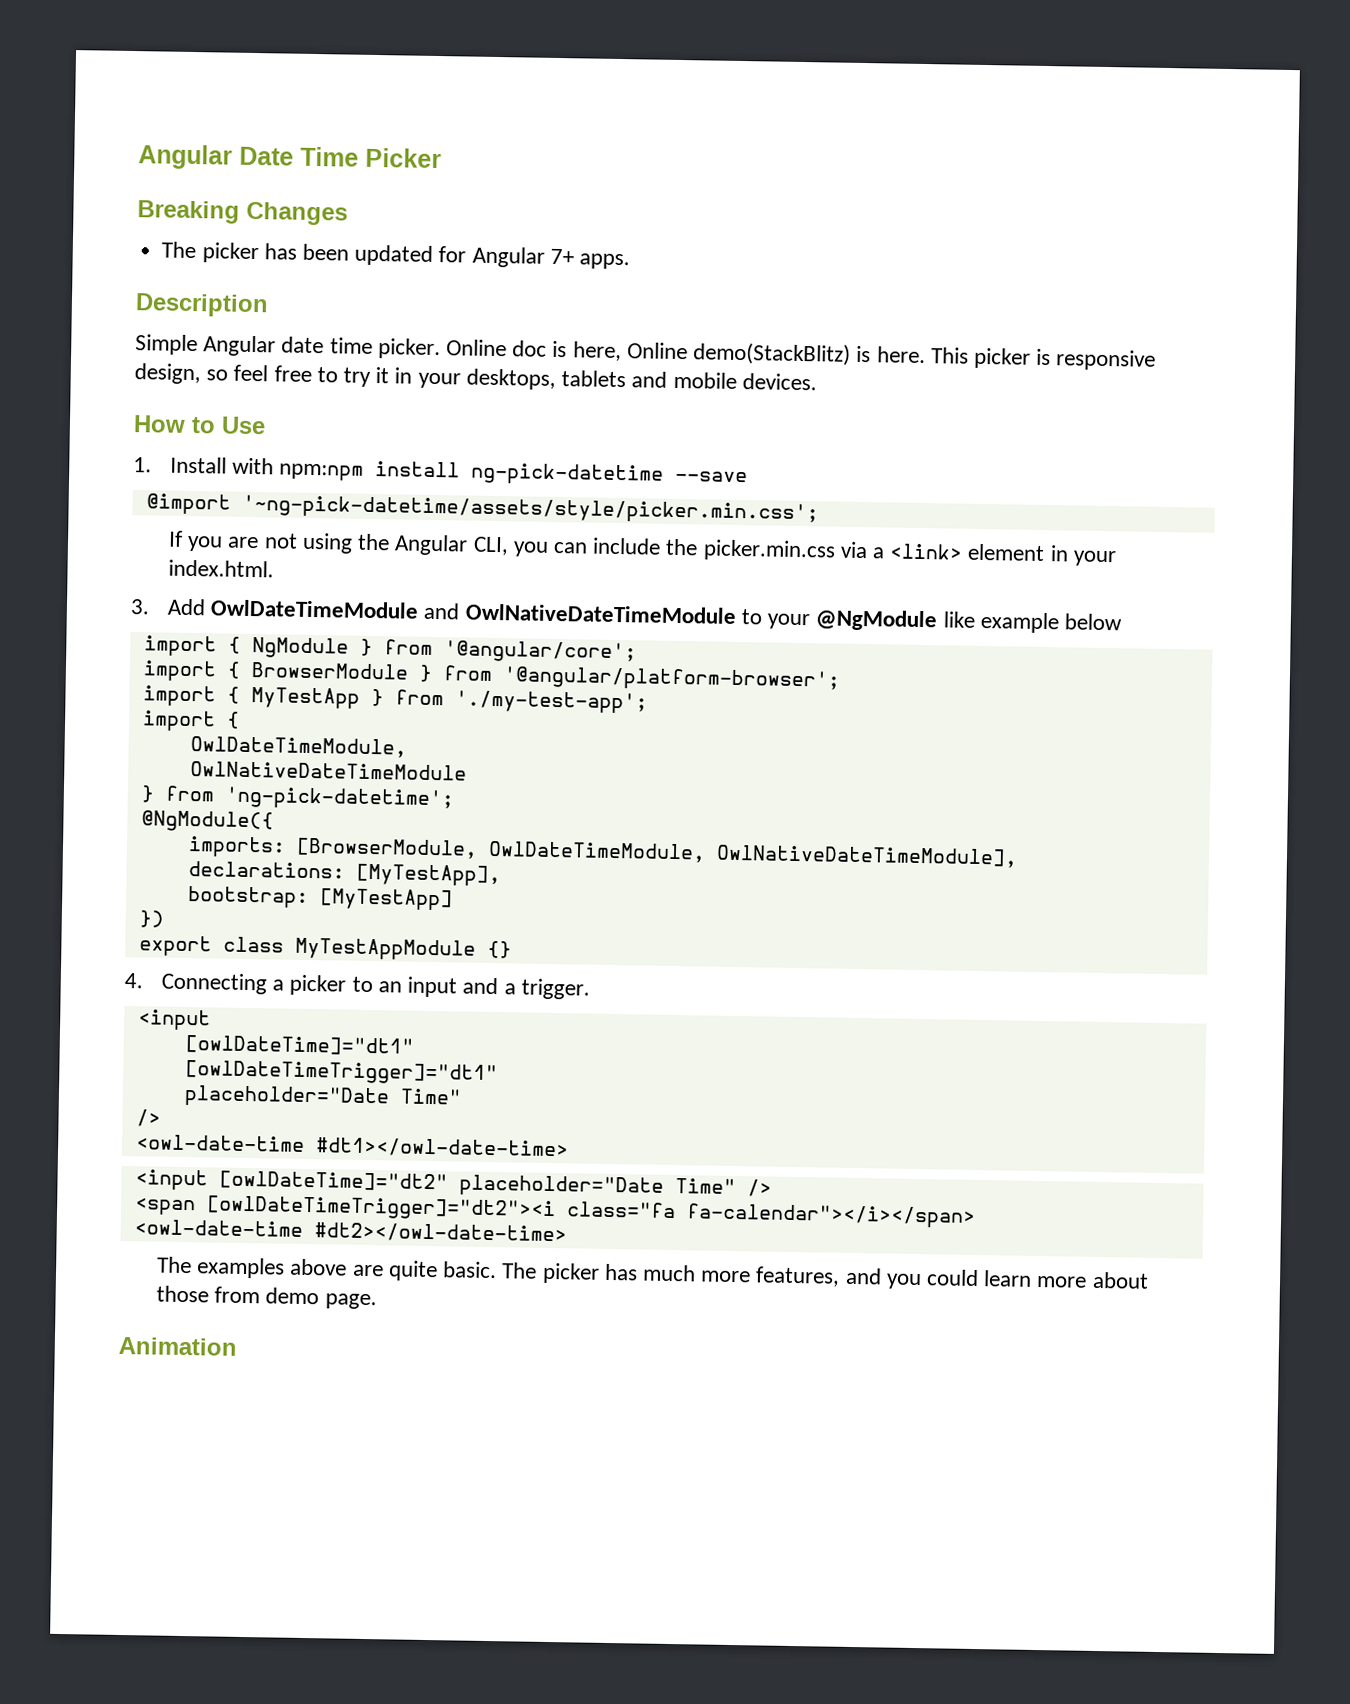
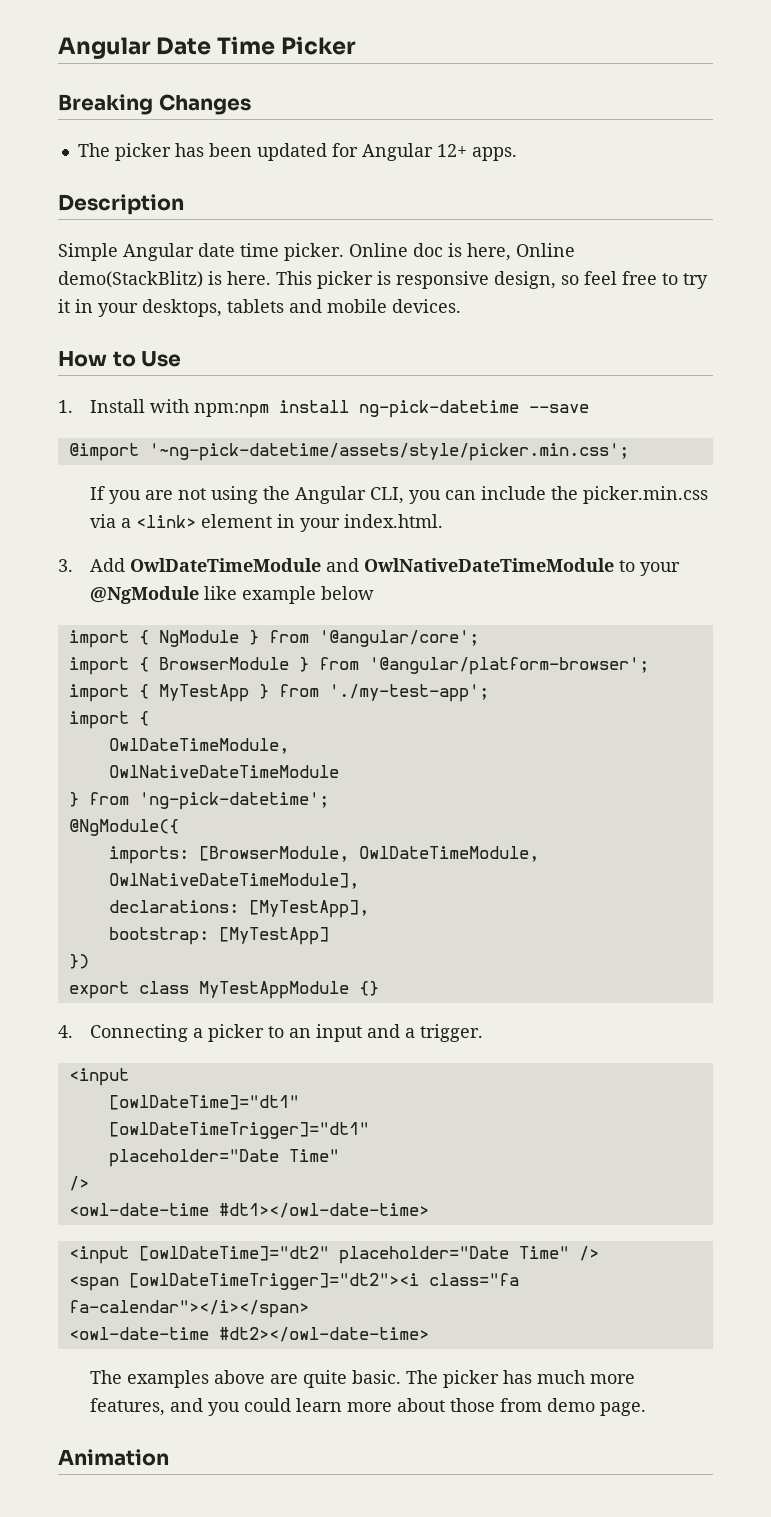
[549,248,574,265] 7+ -> [436,144,467,157] 12+

